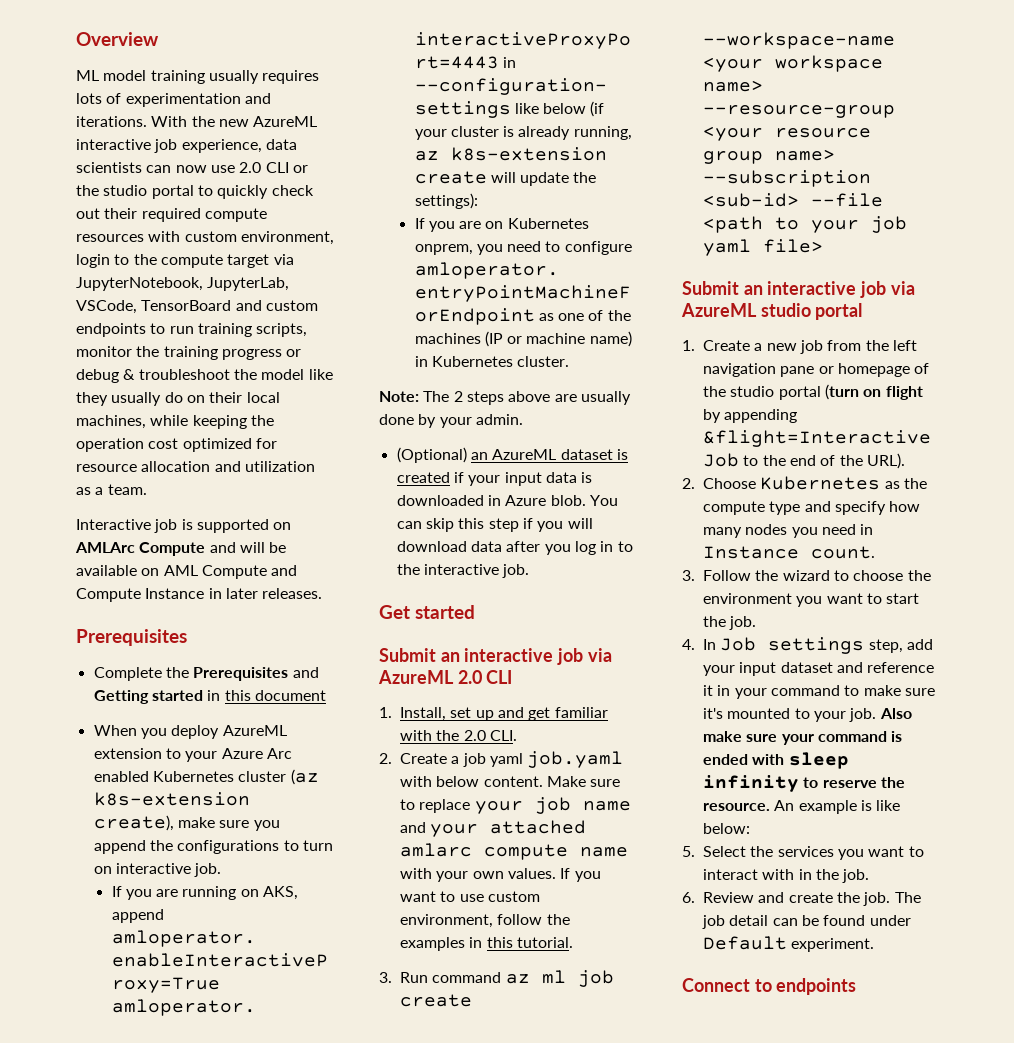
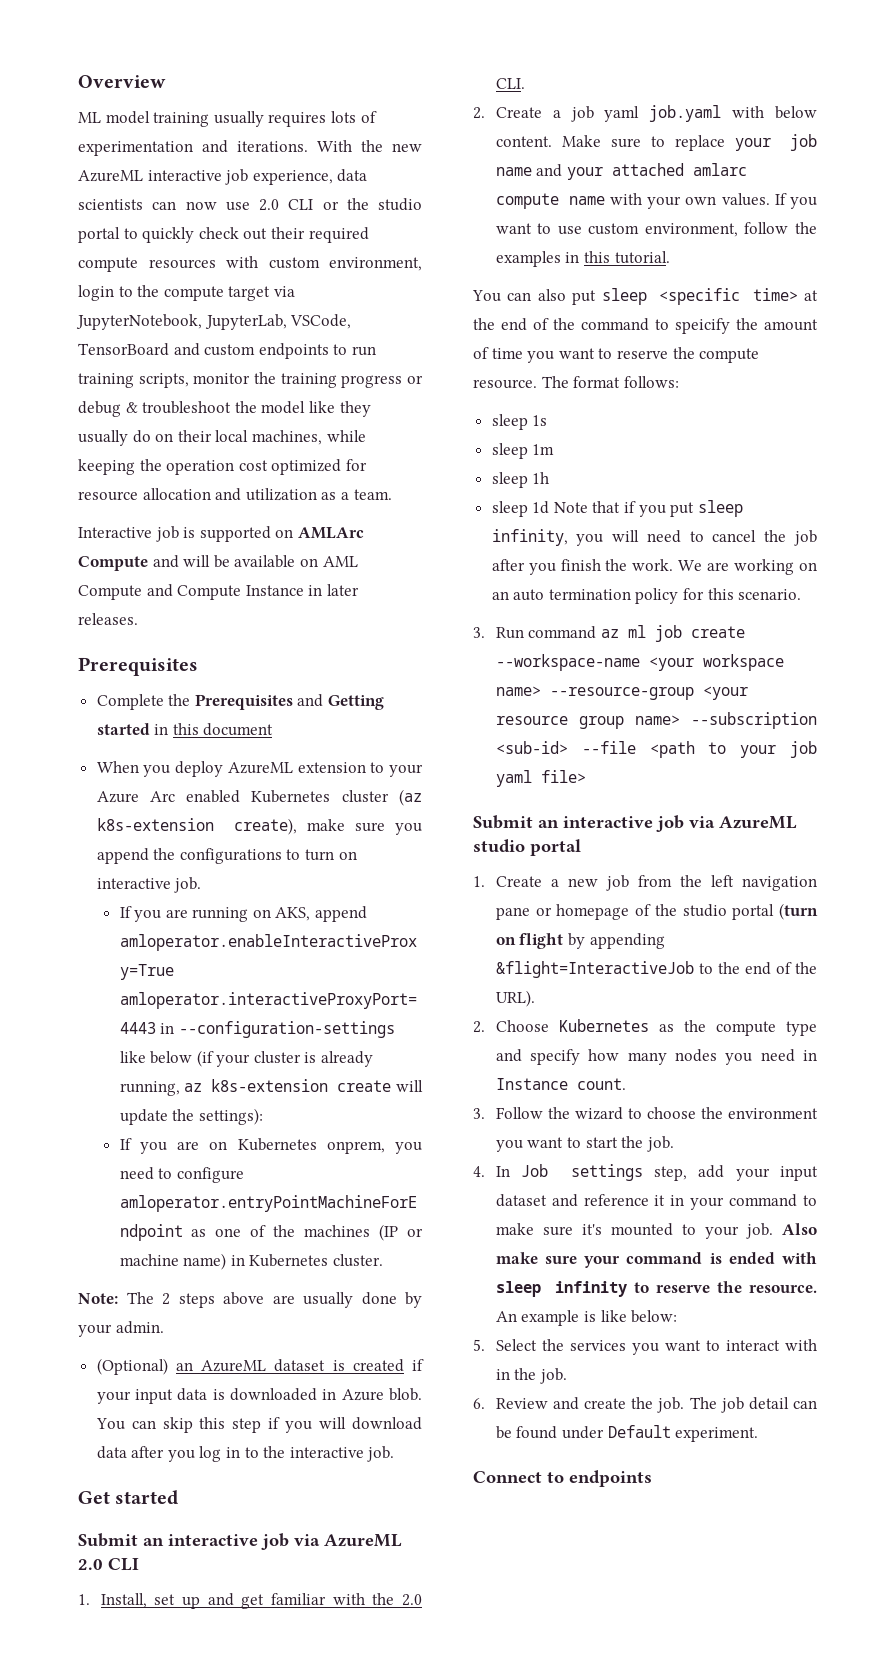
(573, 942) none -> [472,288,818,305] [473,318,818,334] [473,347,760,363] [473,376,679,389] [491,414,548,430] [491,443,555,459] [491,472,550,488] [491,500,743,517] [491,529,817,546] [491,559,817,575] [491,588,802,604] // You can also put sleep <specific time> at the end of the command to speicify the amount of time you want to reserve the compute resource. The format follows: // sleep 1s // sleep 1m // sleep 1h // sleep 1d Note that if you put sleep infinity, you will need to cancel the job after you finish the work. We are working on an auto termination policy for this scenario.

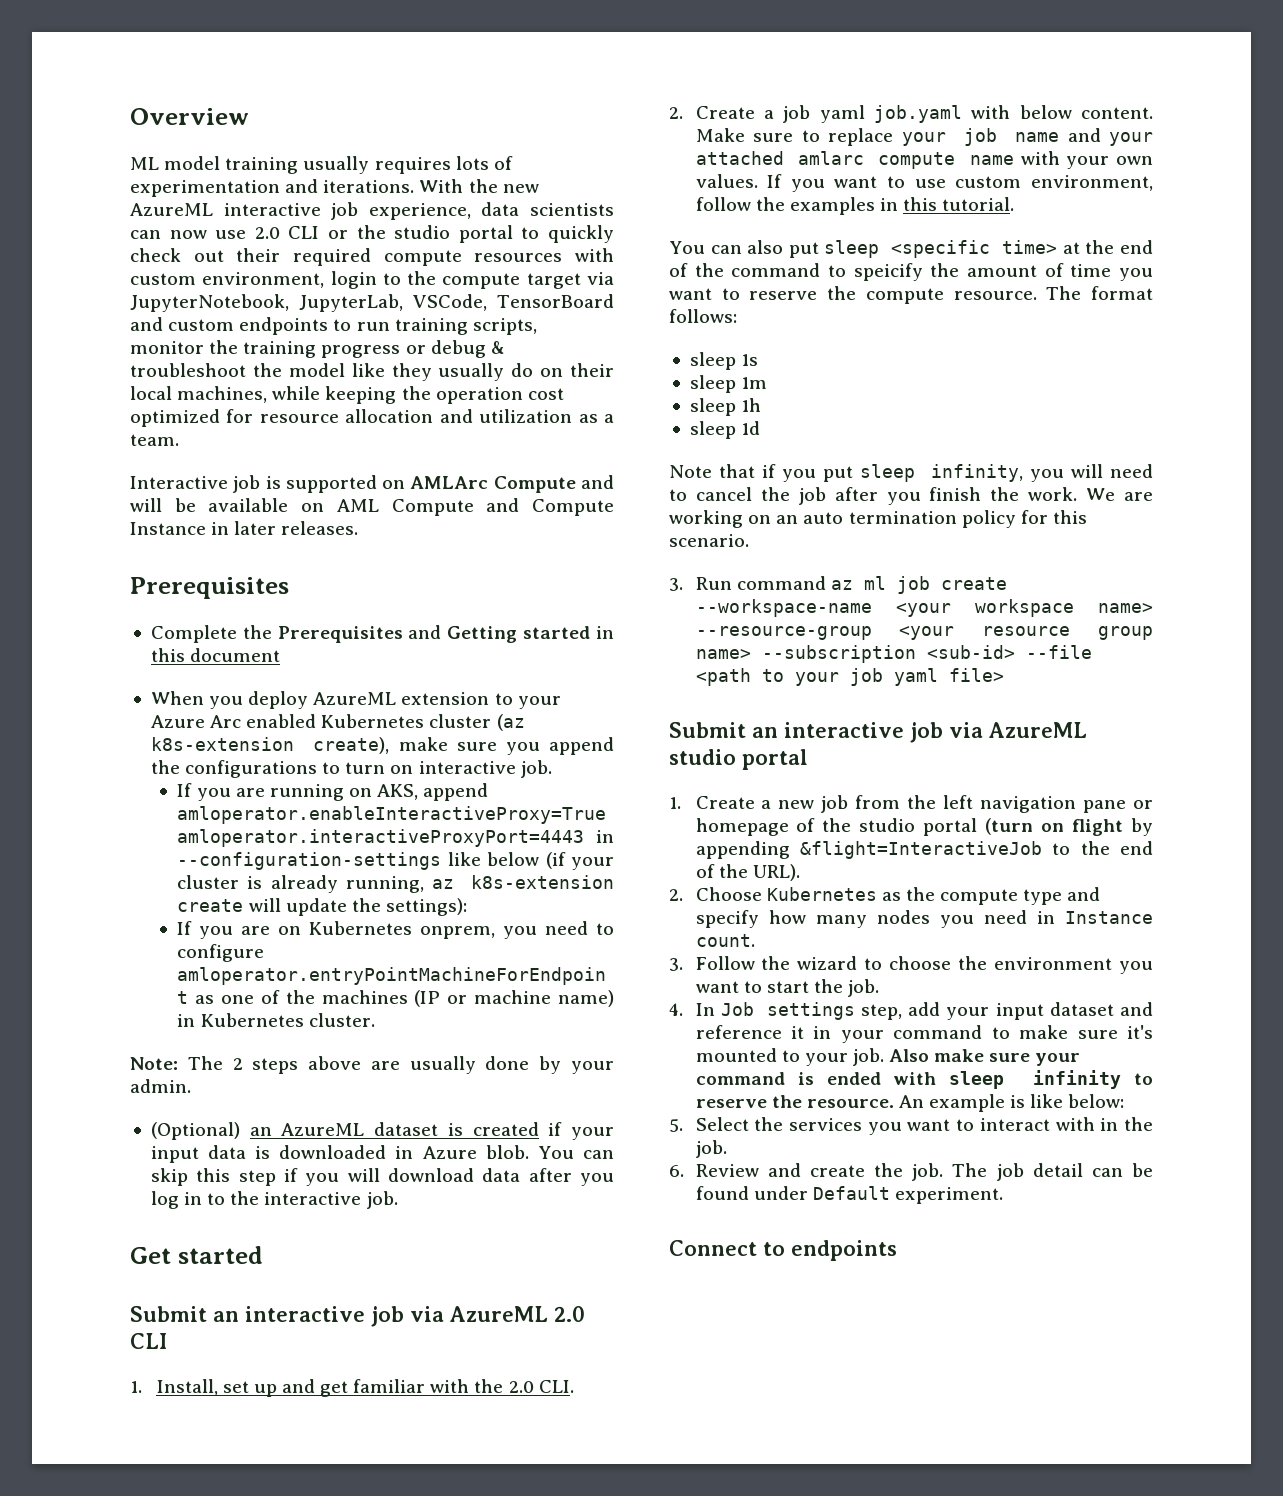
(550, 507) none -> (761, 428) //

